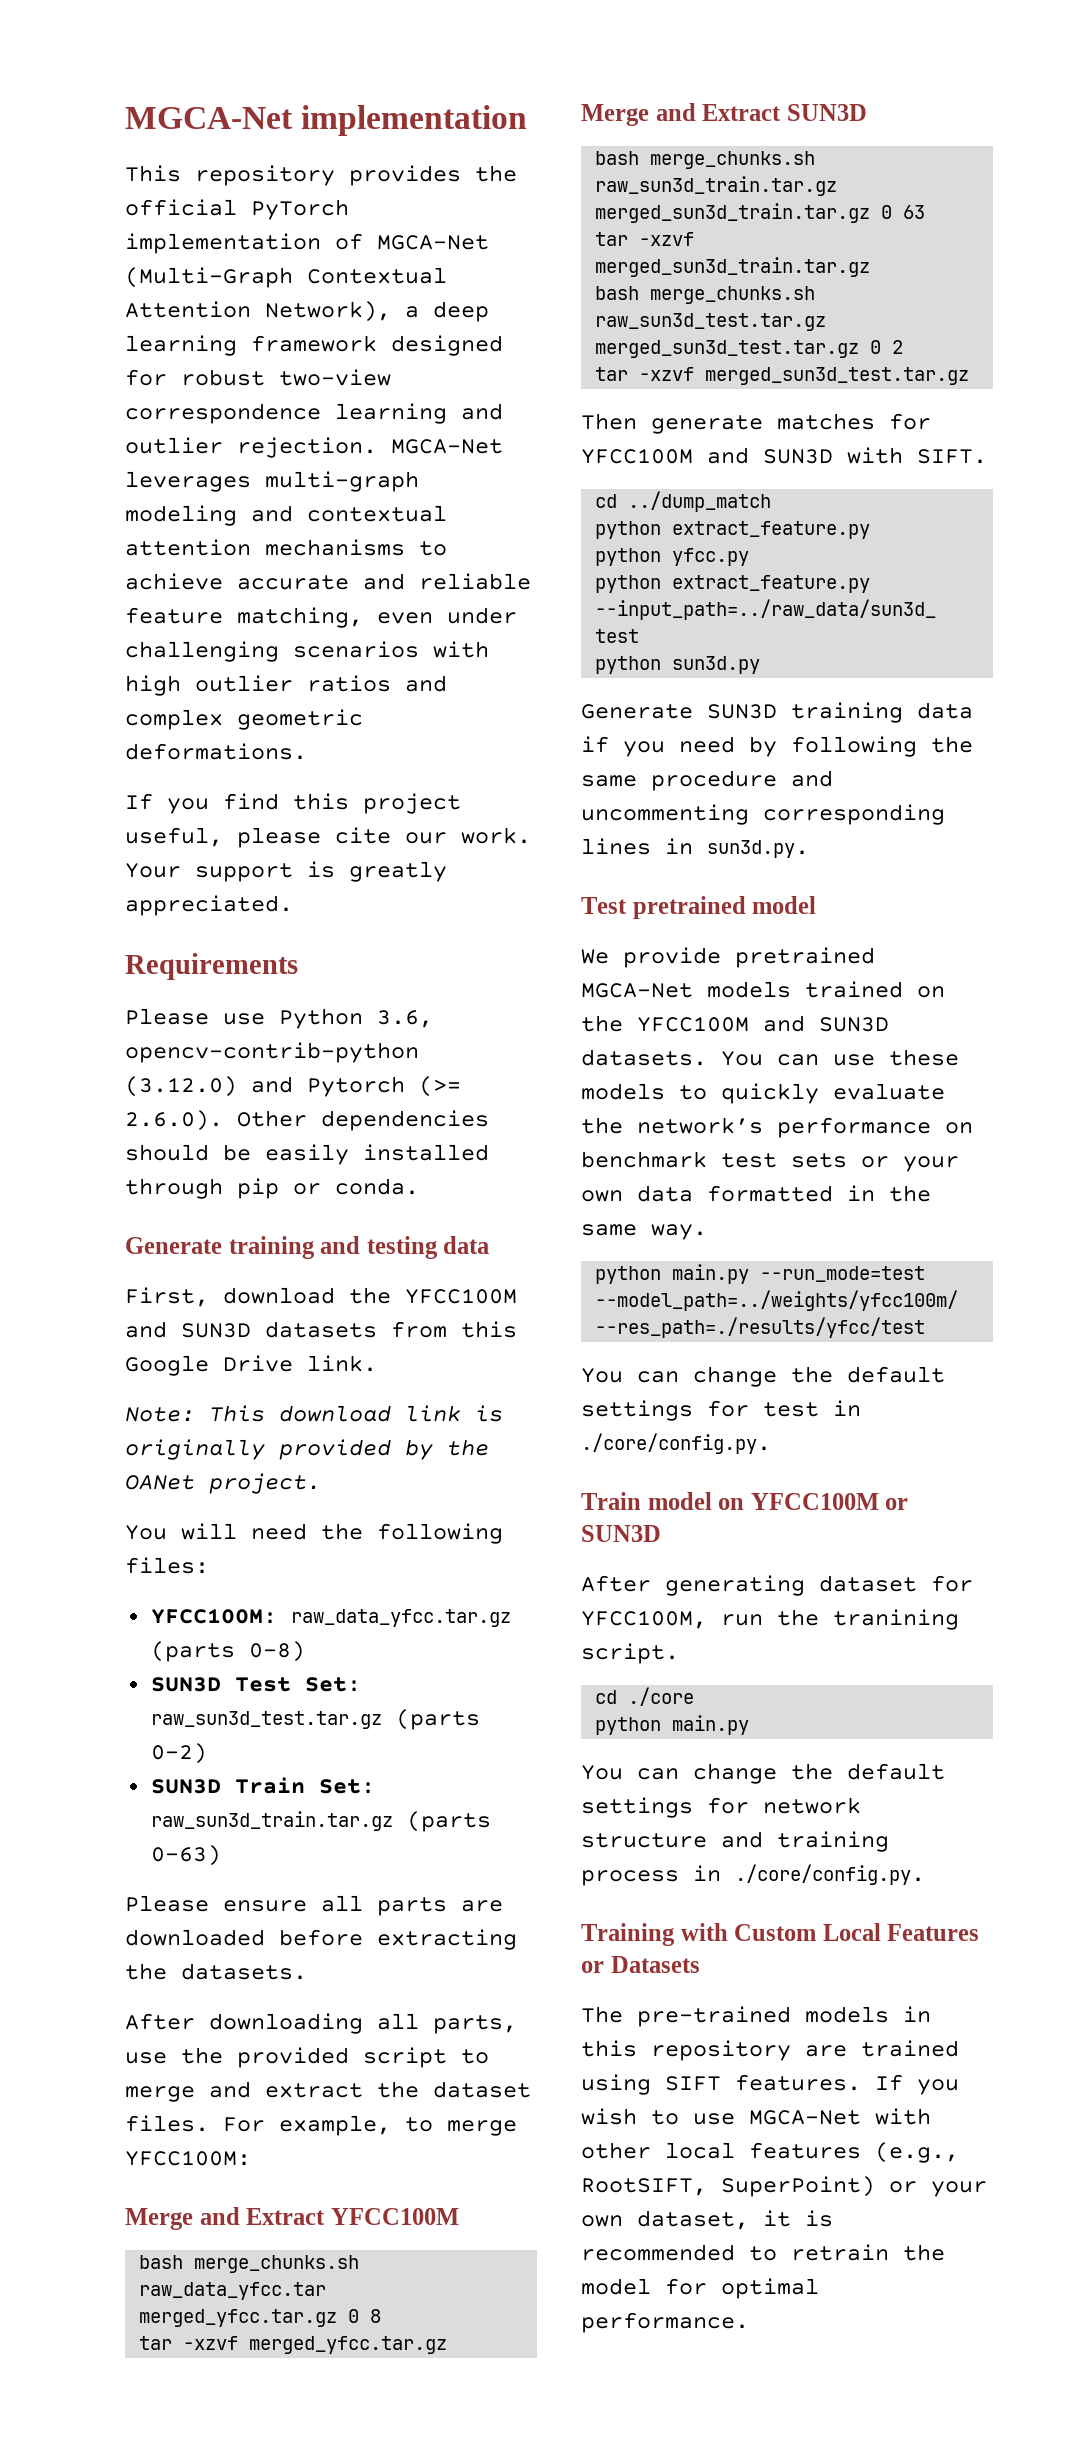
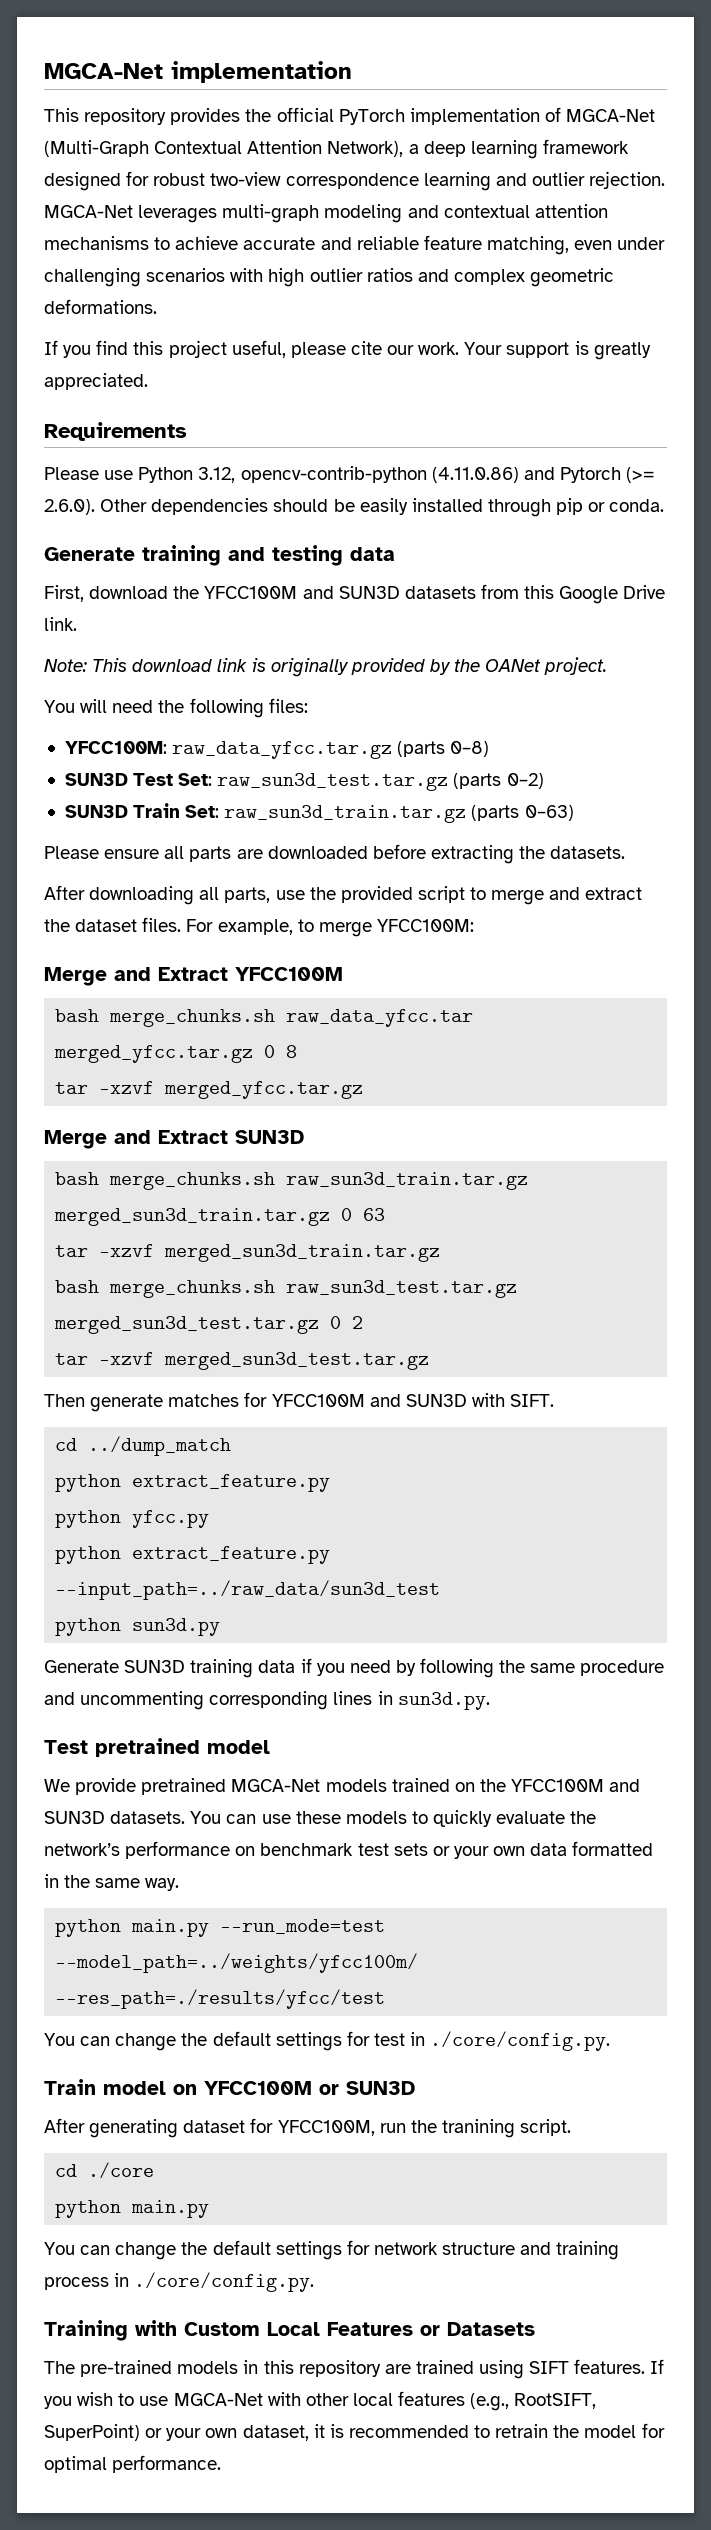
[377,1010,433,1028] [125,1042,419,1063] [125,1076,237,1097] 3.6, opencv-contrib-python (3.12.0) -> [198,466,519,483] 3.12, opencv-contrib-python (4.11.0.86)

